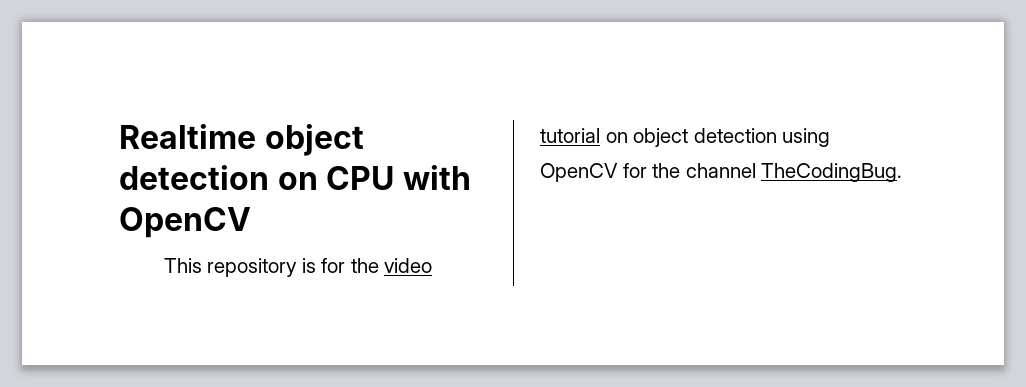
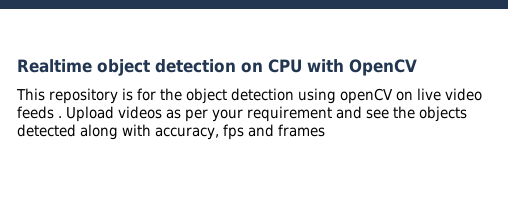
[384,258,433,273] [540,128,831,147] [540,163,903,182] video tutorial on object detection using OpenCV for the channel TheCodingBug. -> [186,88,482,104] [17,106,467,122] [17,124,325,140] object detection using openCV on live video feeds . Upload videos as per your requirement and see the objects detected along with accuracy, fps and frames

